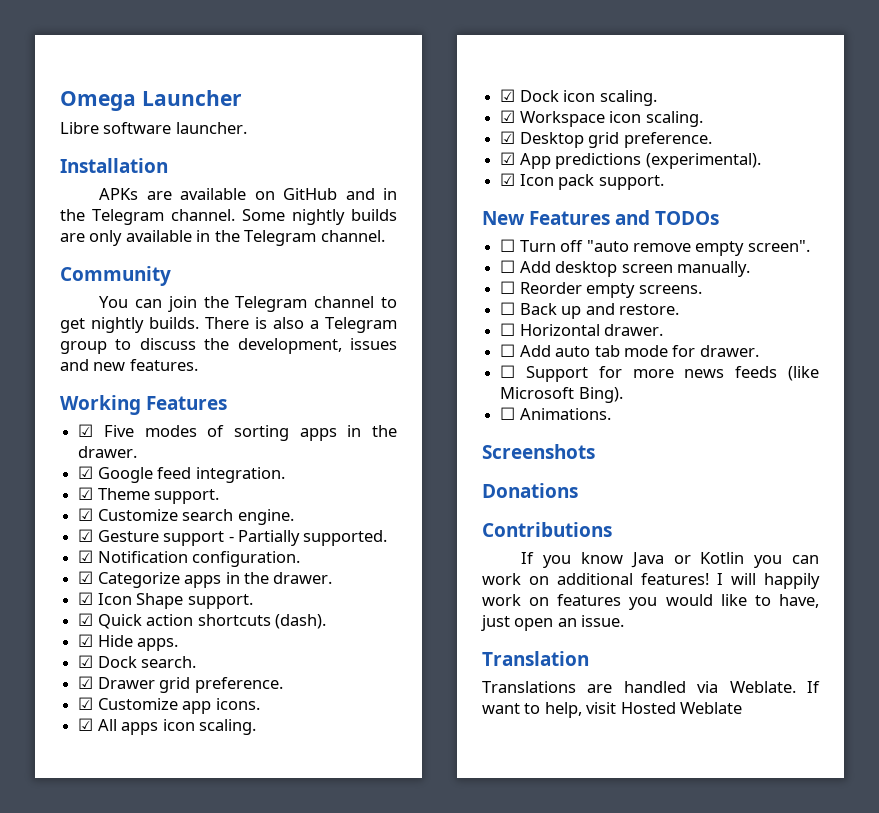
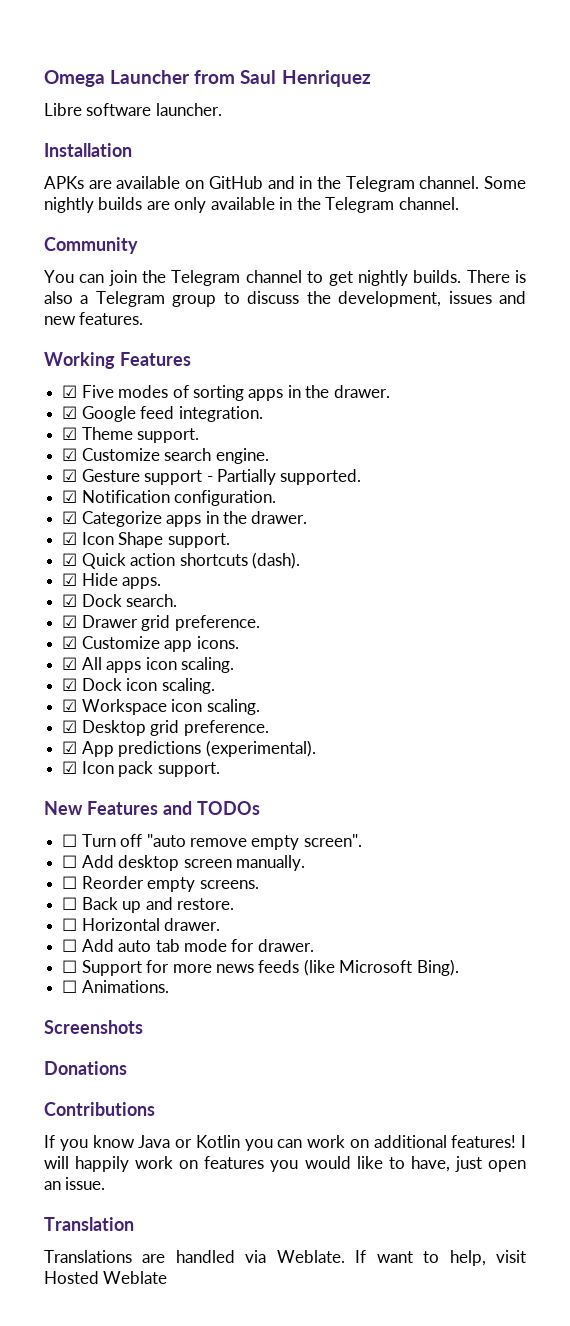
(242, 98) none -> [194,70,371,87] from Saul Henriquez

